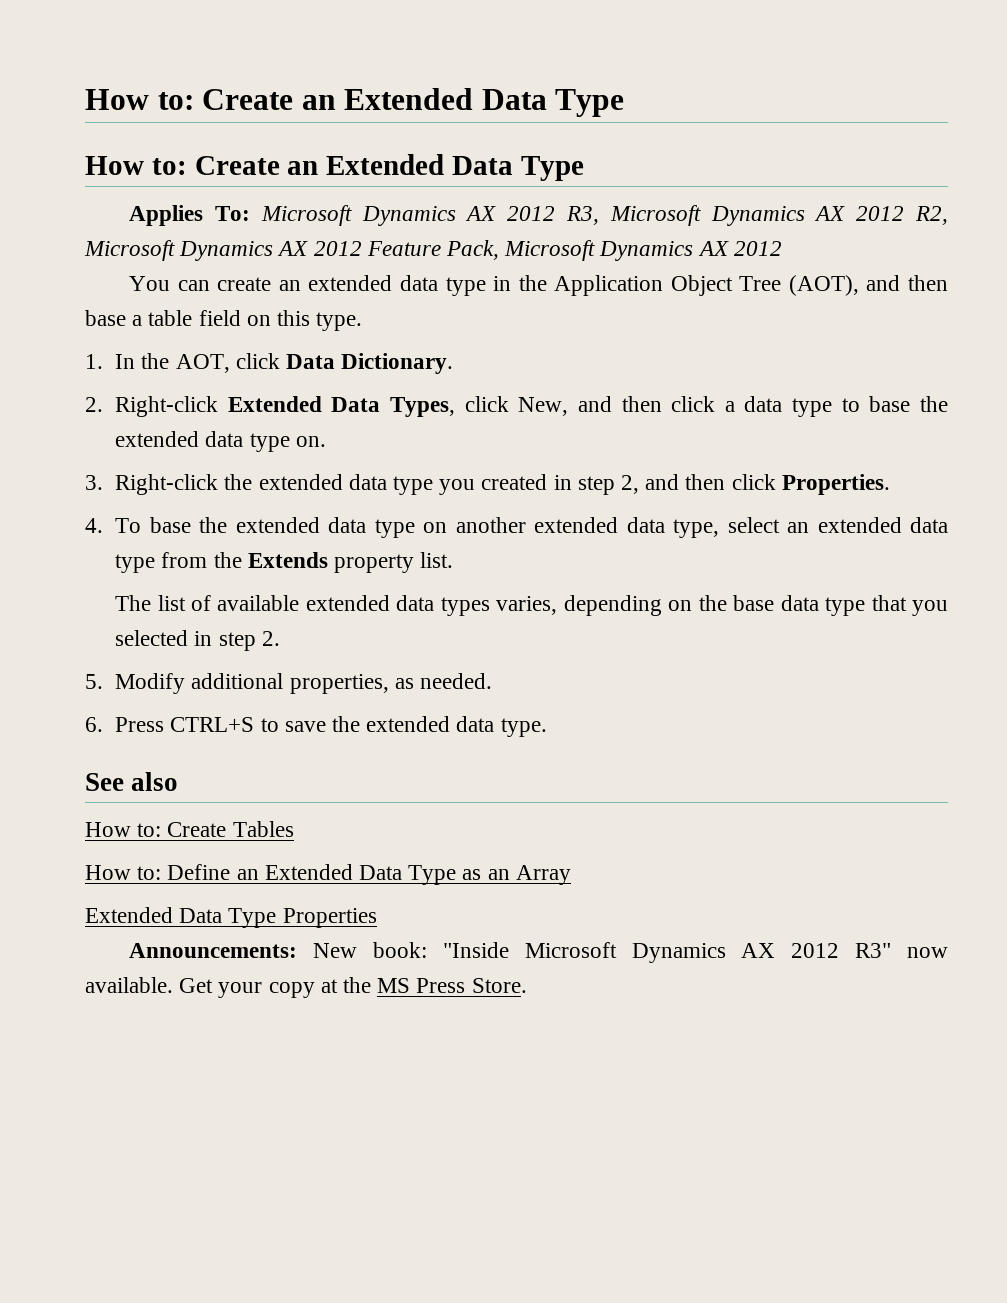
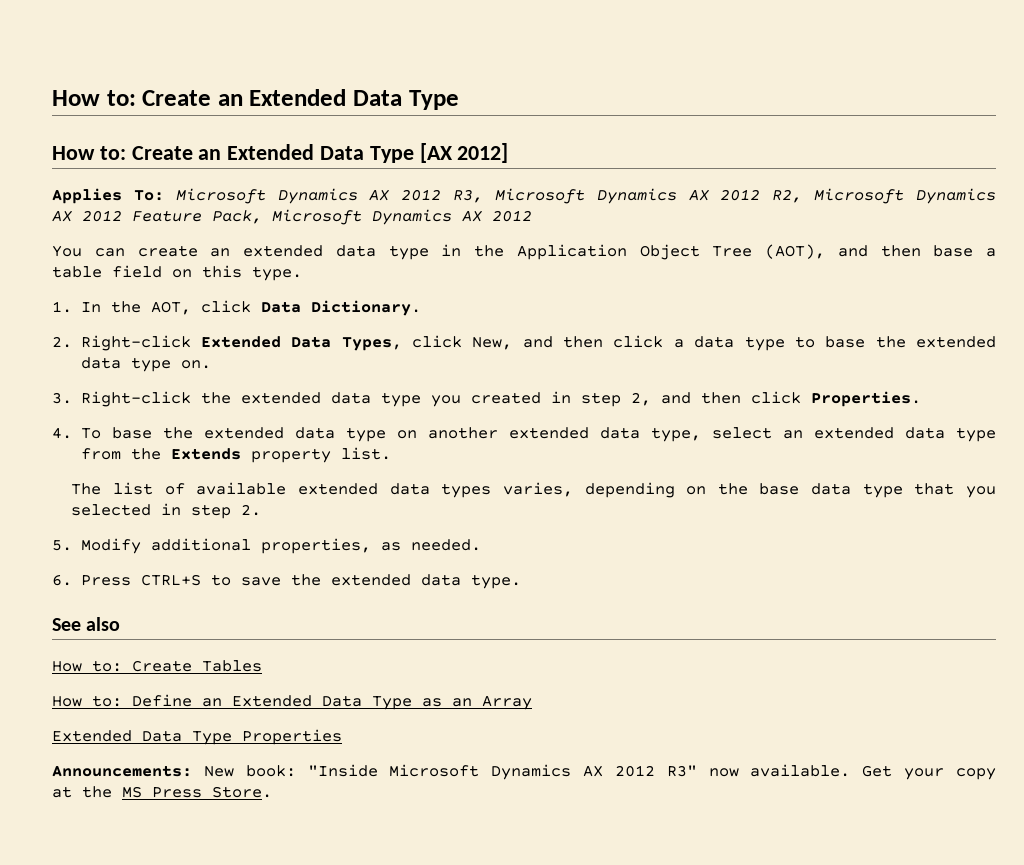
(584, 168) none -> [419,143,509,163] [AX 2012]

